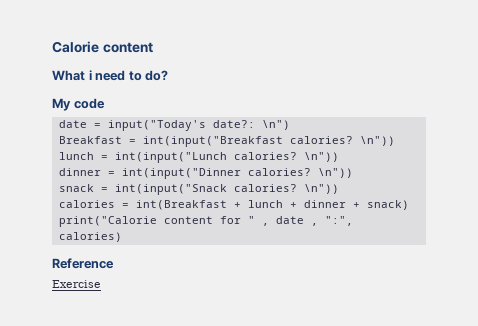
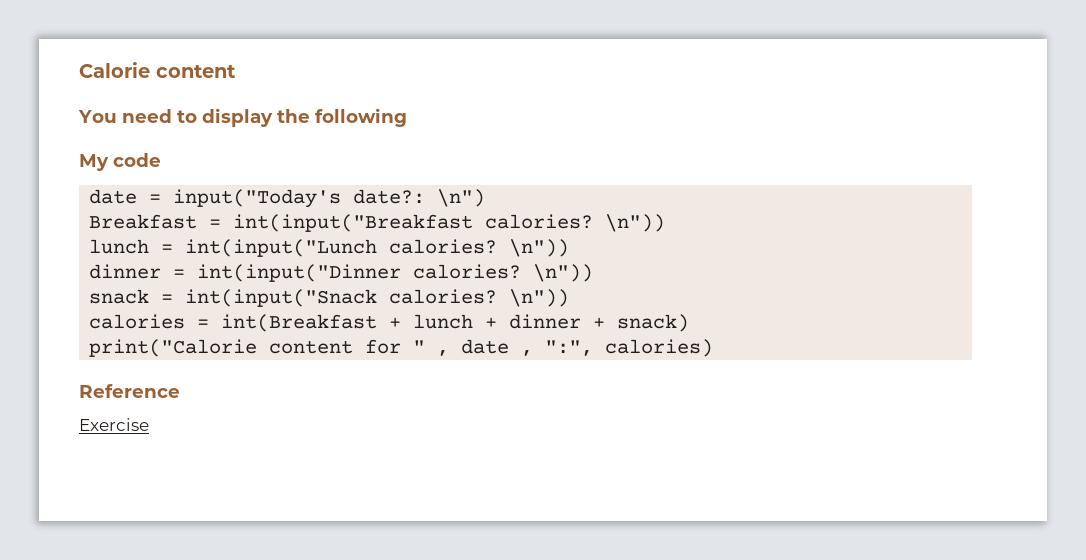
[52,70,169,81] What i need to do? -> [78,108,407,127] You need to display the following

